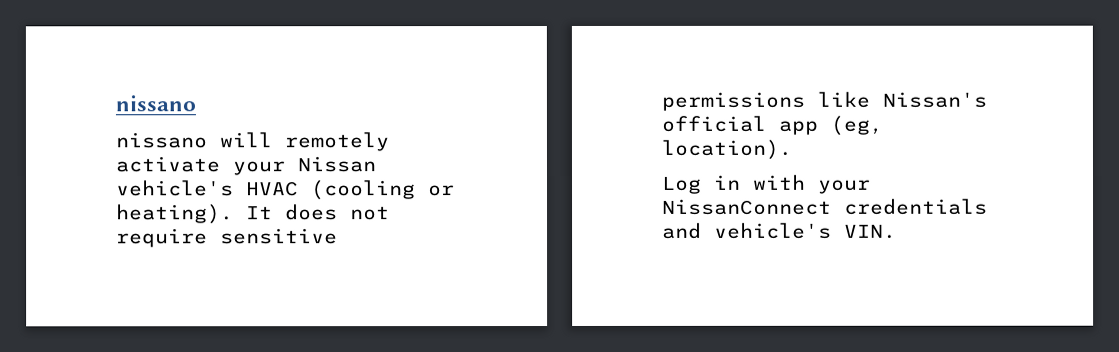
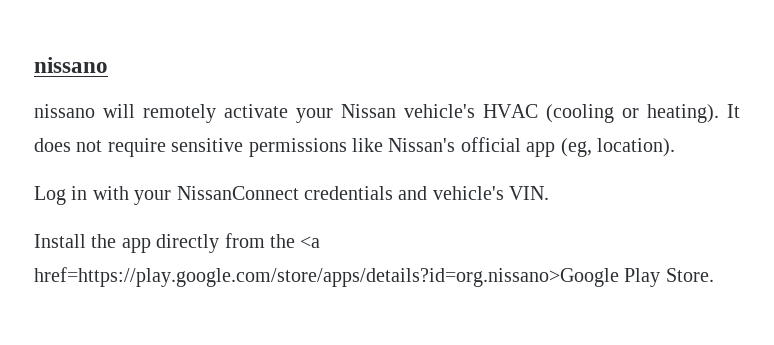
(897, 231) none -> [34,233,321,253] [34,267,714,287] // Install the app directly from the <a href=https://play.google.com/store/apps/details?id=org.nissano>Google Play Store.

